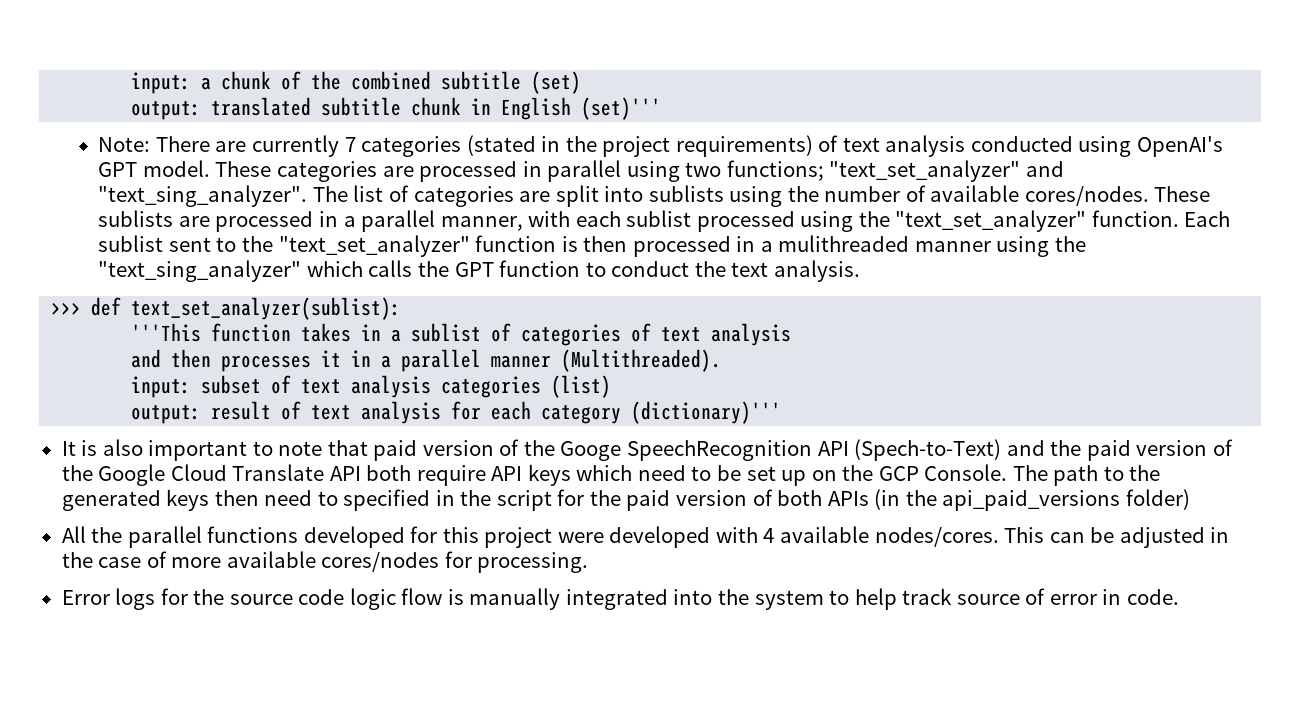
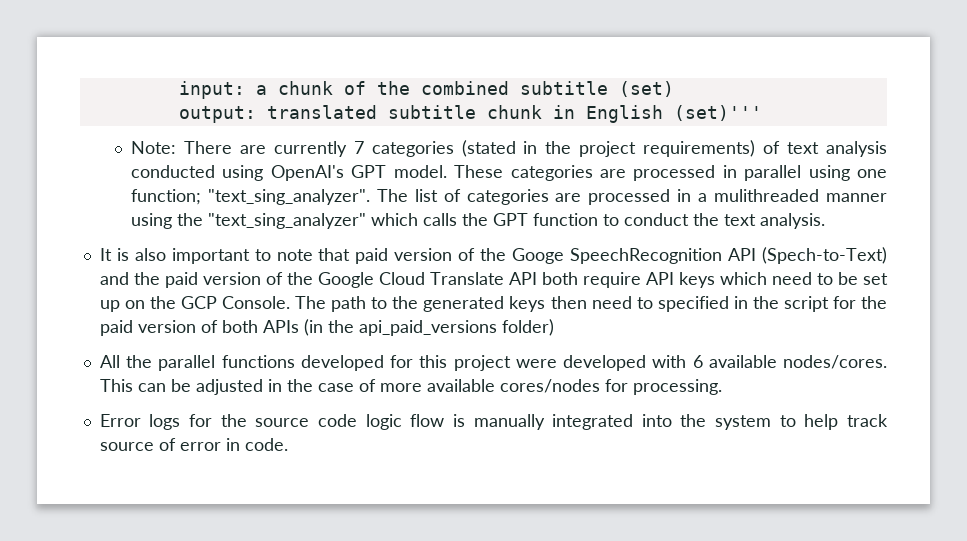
[685,160,1064,182] two functions; "text_set_analyzer" and -> [857,169,888,178] [131,189,202,205] one function;
[555,185,1211,207] [98,210,1231,232] [98,235,628,257] split into sublists using the number of available cores/nodes. These sublists are processed in a parallel manner, with each sublist processed using the "text_set_analyzer" function. Each sublist sent to the "text_set_analyzer" function is then -> (582, 197) none
[51,297,402,320] [131,323,792,346] [131,349,722,372] [131,375,612,398] [131,401,782,424] // >>> def text_set_analyzer(sublist): // '''This function takes in a sublist of categories of text analysis // and then processes it in a parallel manner (Multithreaded). // input: subset of text analysis categories (list) // output: result of text analysis for each category (dictionary)''' -> (826, 221) none
[763,528,775,543] 4 -> [692,355,703,368] 6

